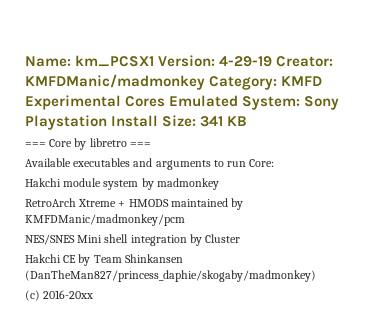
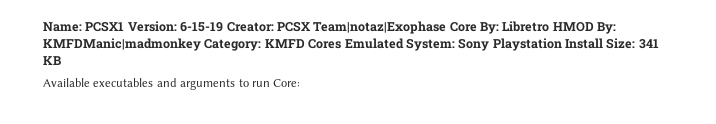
[75,55,334,67] [25,74,205,90] km_PCSX1 Version: 4-29-19 Creator: KMFDManic/madmonkey -> [85,21,617,34] [43,38,201,51] PCSX1 Version: 6-15-19 Creator: PCSX Team|notaz|Exophase Core By: Libretro HMOD By: KMFDManic|madmonkey
[25,95,121,110] Experimental -> (305, 43) none
[25,138,151,150] // === Core by libretro === -> (61, 60) none
[25,178,219,190] [25,198,244,210] [25,214,185,226] [25,234,241,246] [25,254,183,266] [25,270,316,282] [25,290,94,301] // Hakchi module system by madmonkey // RetroArch Xtreme + HMODS maintained by KMFDManic/madmonkey/pcm // NES/SNES Mini shell integration by Cluster // Hakchi CE by Team Shinkansen (DanTheMan827/princess_daphie/skogaby/madmonkey) // (c) 2016-20xx -> (301, 83) none

